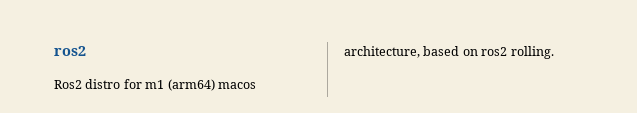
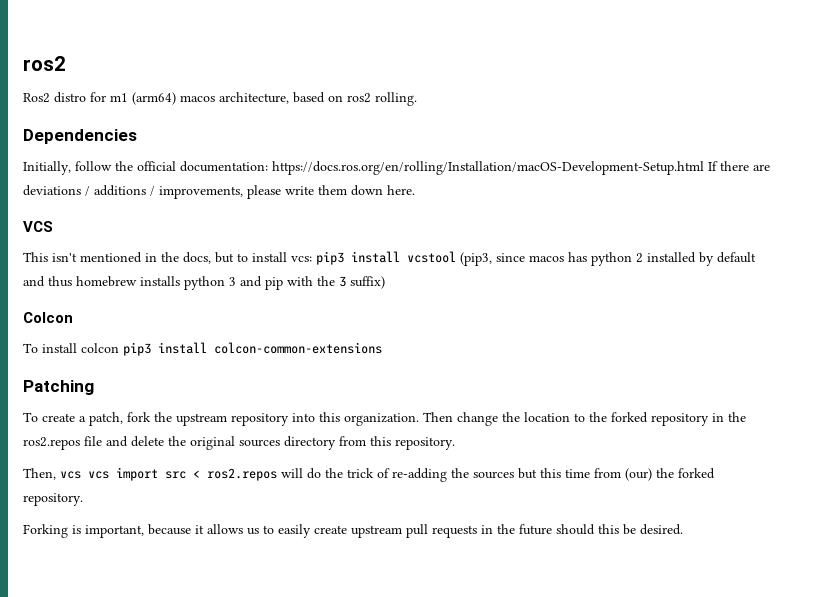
(554, 52) none -> [23,129,137,144] [23,161,770,175] [23,185,415,199] [23,221,53,232] [23,251,756,266] [23,276,385,290] [23,312,73,323] [23,342,382,356] [23,380,94,395] [23,412,746,426] [23,436,455,450] [23,467,715,482] [23,493,83,506] [23,524,683,538] // Dependencies // Initially, follow the official documentation: https://docs.ros.org/en/rolling/Installation/macOS-Development-Setup.html If there are deviations / additions / improvements, please write them down here. // VCS // This isn't mentioned in the docs, but to install vcs: pip3 install vcstool (pip3, since macos has python 2 installed by default and thus homebrew installs python 3 and pip with the 3 suffix) // Colcon // To install colcon pip3 install colcon-common-extensions // Patching // To create a patch, fork the upstream repository into this organization. Then change the location to the forked repository in the ros2.repos file and delete the original sources directory from this repository. // Then, vcs vcs import src < ros2.repos will do the trick of re-adding the sources but this time from (our) the forked repository. // Forking is important, because it allows us to easily create upstream pull requests in the future should this be desired.

